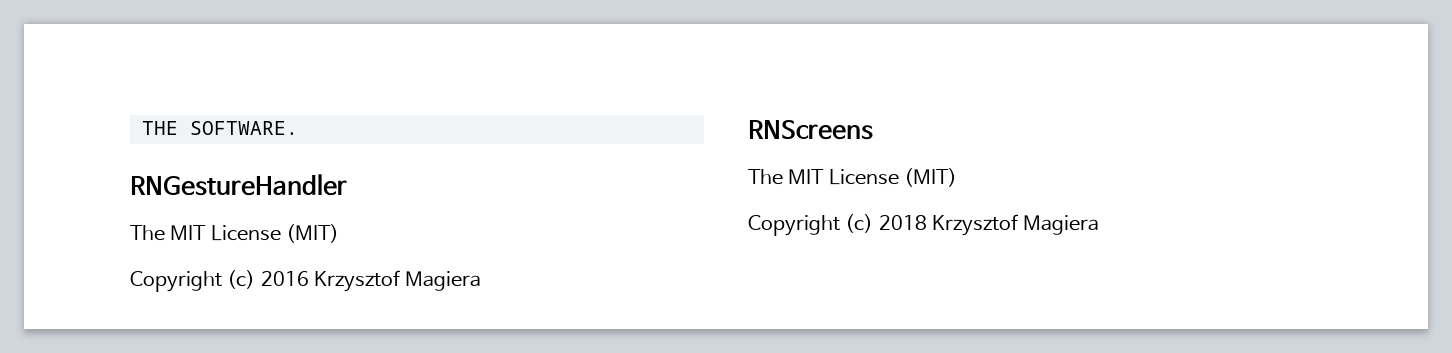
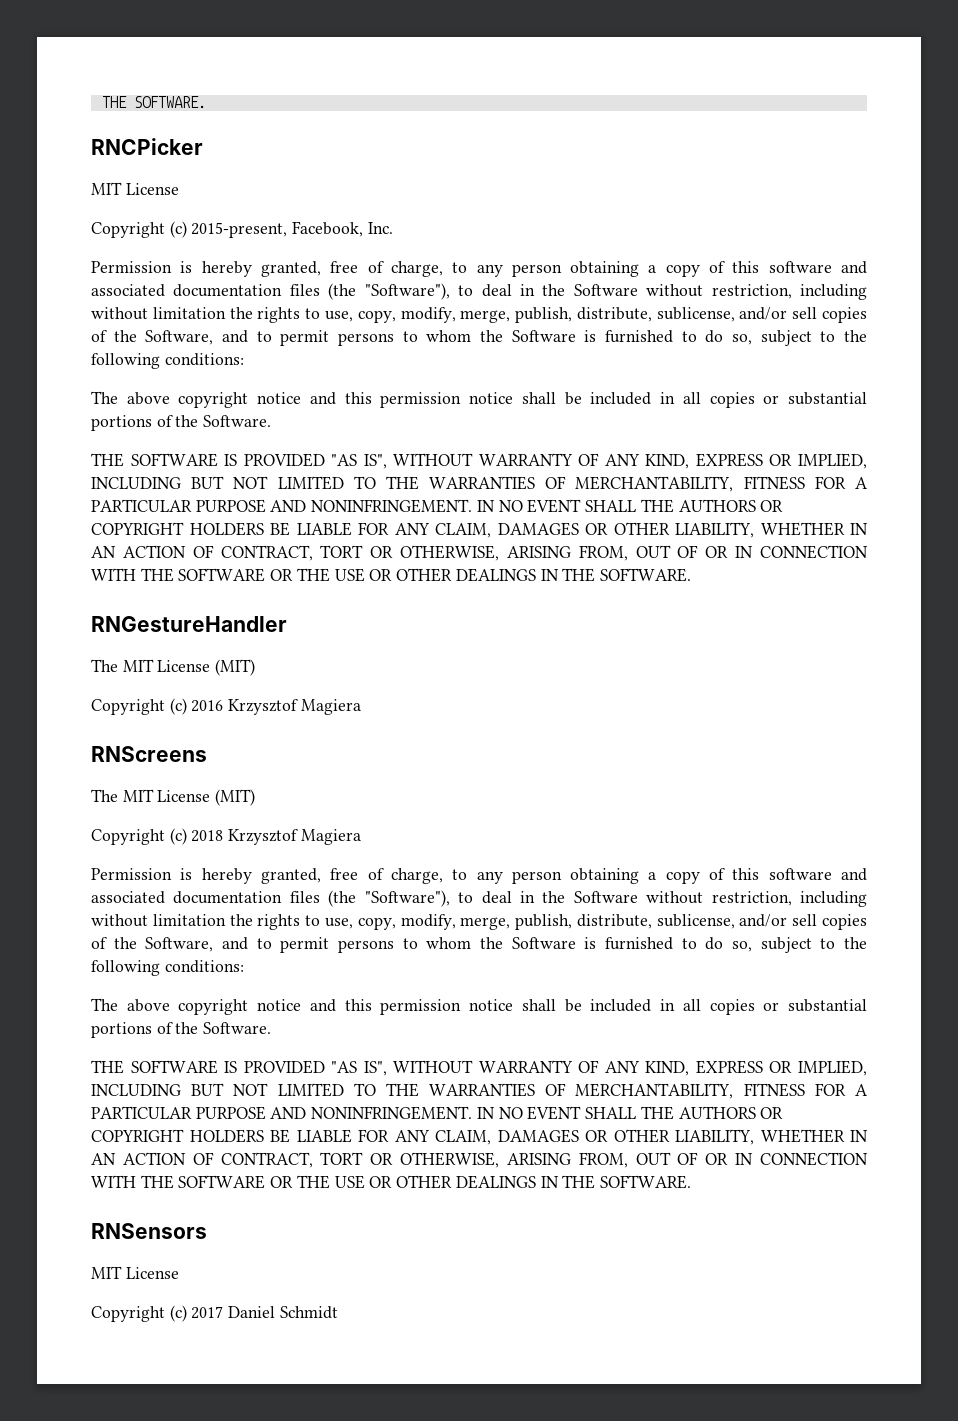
[141,121,298,135] THE SOFTWARE. -> [101,96,206,108] [91,138,203,155] [91,182,179,195] [91,221,393,238] [91,261,867,277] [91,283,868,300] [91,307,868,323] [91,330,867,346] [91,353,244,369] [91,391,868,408] [91,415,272,431] [91,453,868,469] [91,476,868,492] [91,499,784,513] [91,522,868,538] [91,545,868,561] [91,568,691,582] THE SOFTWARE. // RNCPicker // MIT License // Copyright (c) 2015-present, Facebook, Inc. // Permission is hereby granted, free of charge, to any person obtaining a copy of this software and associated documentation files (the "Software"), to deal in the Software without restriction, including without limitation the rights to use, copy, modify, merge, publish, distribute, sublicense, and/or sell copies of the Software, and to permit persons to whom the Software is furnished to do so, subject to the following conditions: // The above copyright notice and this permission notice shall be included in all copies or substantial portions of the Software. // THE SOFTWARE IS PROVIDED "AS IS", WITHOUT WARRANTY OF ANY KIND, EXPRESS OR IMPLIED, INCLUDING BUT NOT LIMITED TO THE WARRANTIES OF MERCHANTABILITY, FITNESS FOR A PARTICULAR PURPOSE AND NONINFRINGEMENT. IN NO EVENT SHALL THE AUTHORS OR COPYRIGHT HOLDERS BE LIABLE FOR ANY CLAIM, DAMAGES OR OTHER LIABILITY, WHETHER IN AN ACTION OF CONTRACT, TORT OR OTHERWISE, ARISING FROM, OUT OF OR IN CONNECTION WITH THE SOFTWARE OR THE USE OR OTHER DEALINGS IN THE SOFTWARE.
(1100, 225) none -> [91,868,867,884] [91,890,868,907] [91,914,868,930] [91,937,867,953] [91,960,244,976] [91,998,868,1015] [91,1022,272,1038] [91,1060,868,1076] [91,1083,868,1099] [91,1106,784,1120] [91,1129,868,1145] [91,1152,868,1168] [91,1175,691,1189] [91,1223,207,1239] [91,1266,179,1279] [91,1305,338,1322] // Permission is hereby granted, free of charge, to any person obtaining a copy of this software and associated documentation files (the "Software"), to deal in the Software without restriction, including without limitation the rights to use, copy, modify, merge, publish, distribute, sublicense, and/or sell copies of the Software, and to permit persons to whom the Software is furnished to do so, subject to the following conditions: // The above copyright notice and this permission notice shall be included in all copies or substantial portions of the Software. // THE SOFTWARE IS PROVIDED "AS IS", WITHOUT WARRANTY OF ANY KIND, EXPRESS OR IMPLIED, INCLUDING BUT NOT LIMITED TO THE WARRANTIES OF MERCHANTABILITY, FITNESS FOR A PARTICULAR PURPOSE AND NONINFRINGEMENT. IN NO EVENT SHALL THE AUTHORS OR COPYRIGHT HOLDERS BE LIABLE FOR ANY CLAIM, DAMAGES OR OTHER LIABILITY, WHETHER IN AN ACTION OF CONTRACT, TORT OR OTHERWISE, ARISING FROM, OUT OF OR IN CONNECTION WITH THE SOFTWARE OR THE USE OR OTHER DEALINGS IN THE SOFTWARE. // RNSensors // MIT License // Copyright (c) 2017 Daniel Schmidt

